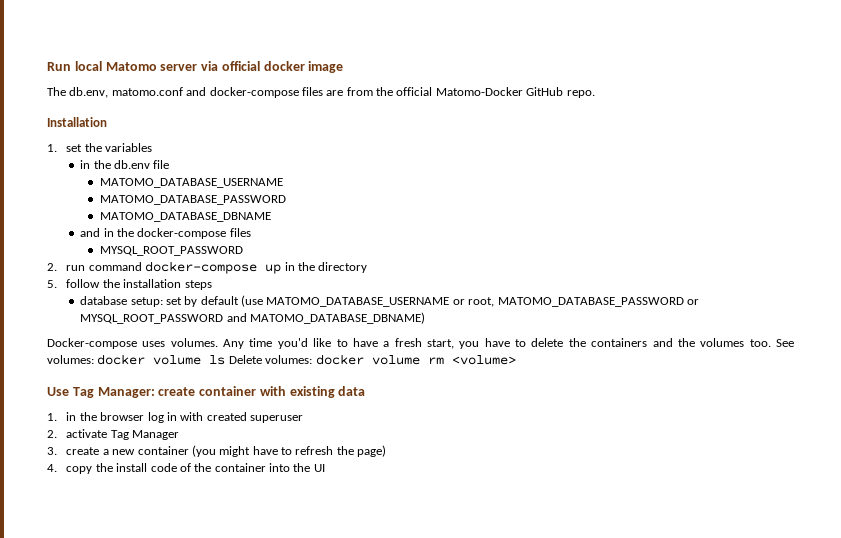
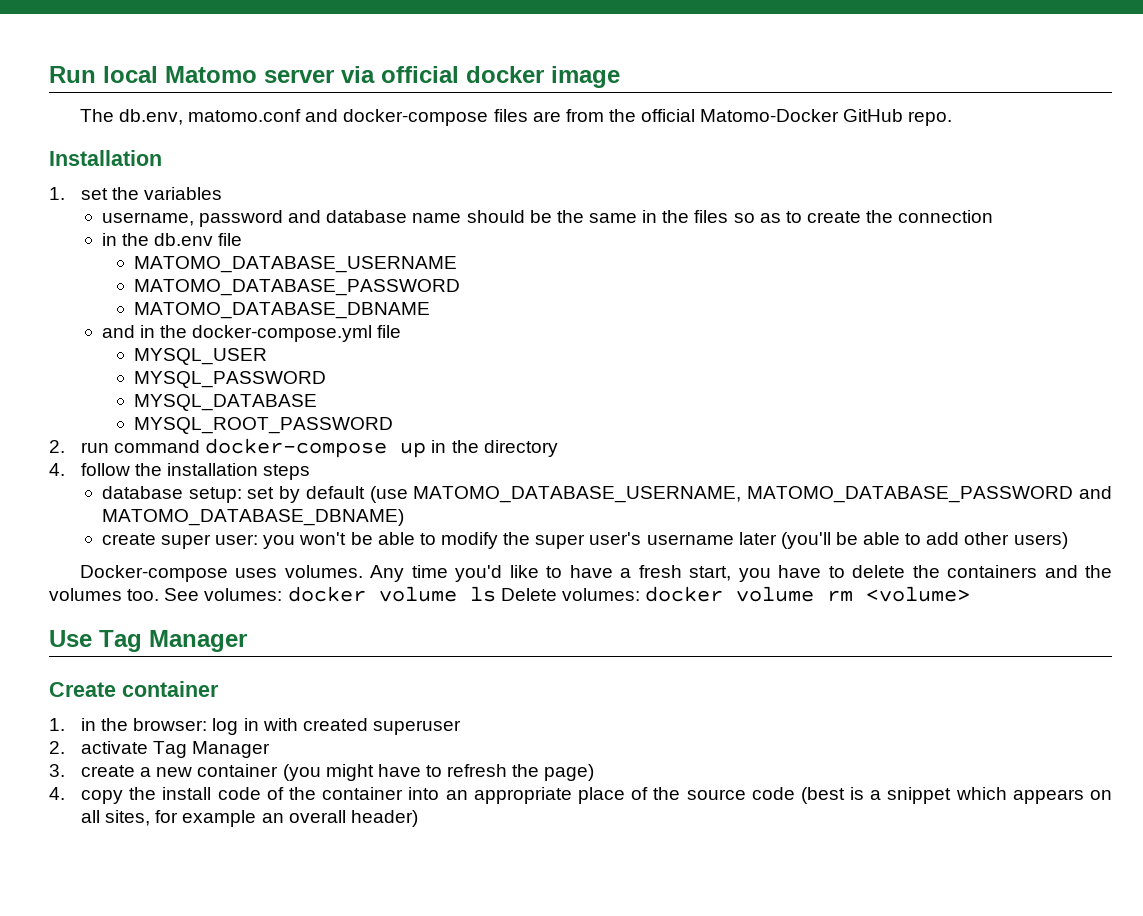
(153, 147) none -> [101,210,994,227] // username, password and database name should be the same in the files so as to create the connection
[137,228,251,239] docker-compose files -> [192,325,402,342] [133,348,267,365] [133,371,326,388] [133,394,317,411] docker-compose.yml file // MYSQL_USER // MYSQL_PASSWORD // MYSQL_DATABASE
[47,280,57,288] 5. -> [49,463,65,476] 4.
[266,297,699,307] [80,312,425,324] MATOMO_DATABASE_USERNAME or root, MATOMO_DATABASE_PASSWORD or MYSQL_ROOT_PASSWORD and MATOMO_DATABASE_DBNAME) -> [413,486,1113,503] [101,509,404,526] [101,532,1068,549] MATOMO_DATABASE_USERNAME, MATOMO_DATABASE_PASSWORD and MATOMO_DATABASE_DBNAME) // create super user: you won't be able to modify the super user's username later (you'll be able to add other users)
[97,386,366,398] Manager: create container with existing data -> [149,630,247,652] [49,681,219,697] Manager // Create container
[100,412,145,421] browser -> [133,718,208,731] browser:
[293,463,325,472] the UI -> [445,787,1113,804] [81,810,418,827] an appropriate place of the source code (best is a snippet which appears on all sites, for example an overall header)

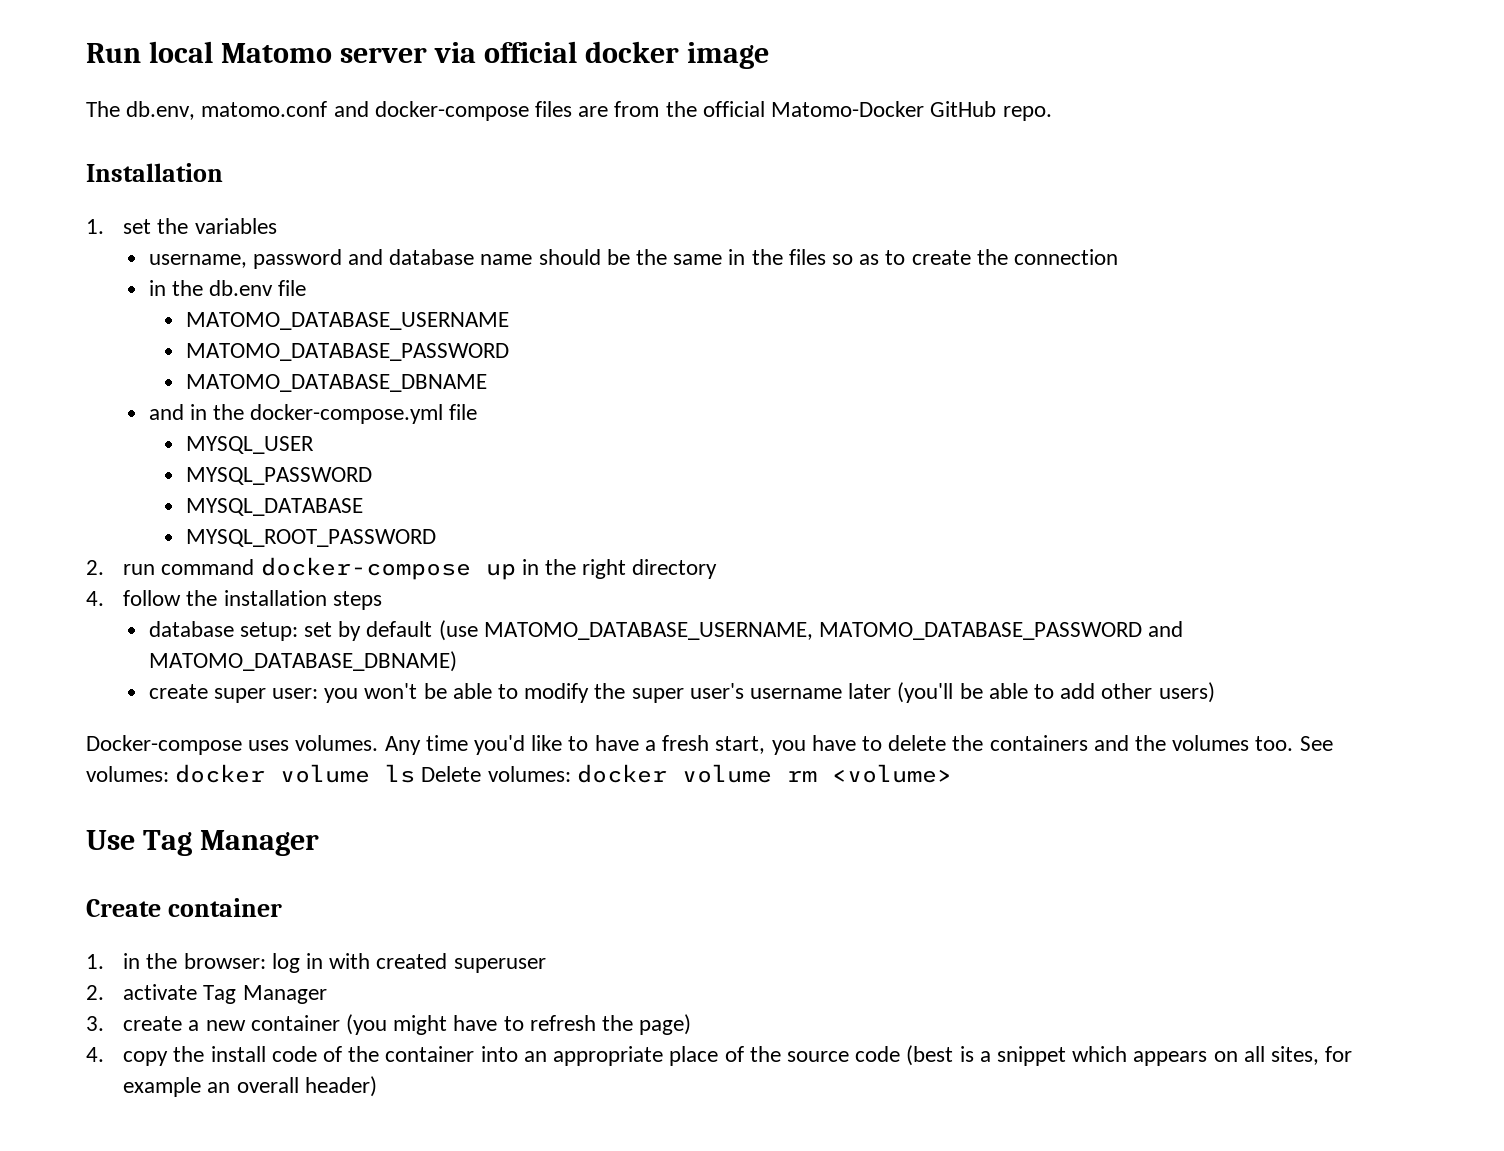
(479, 446) none -> [582,559,627,579] right

